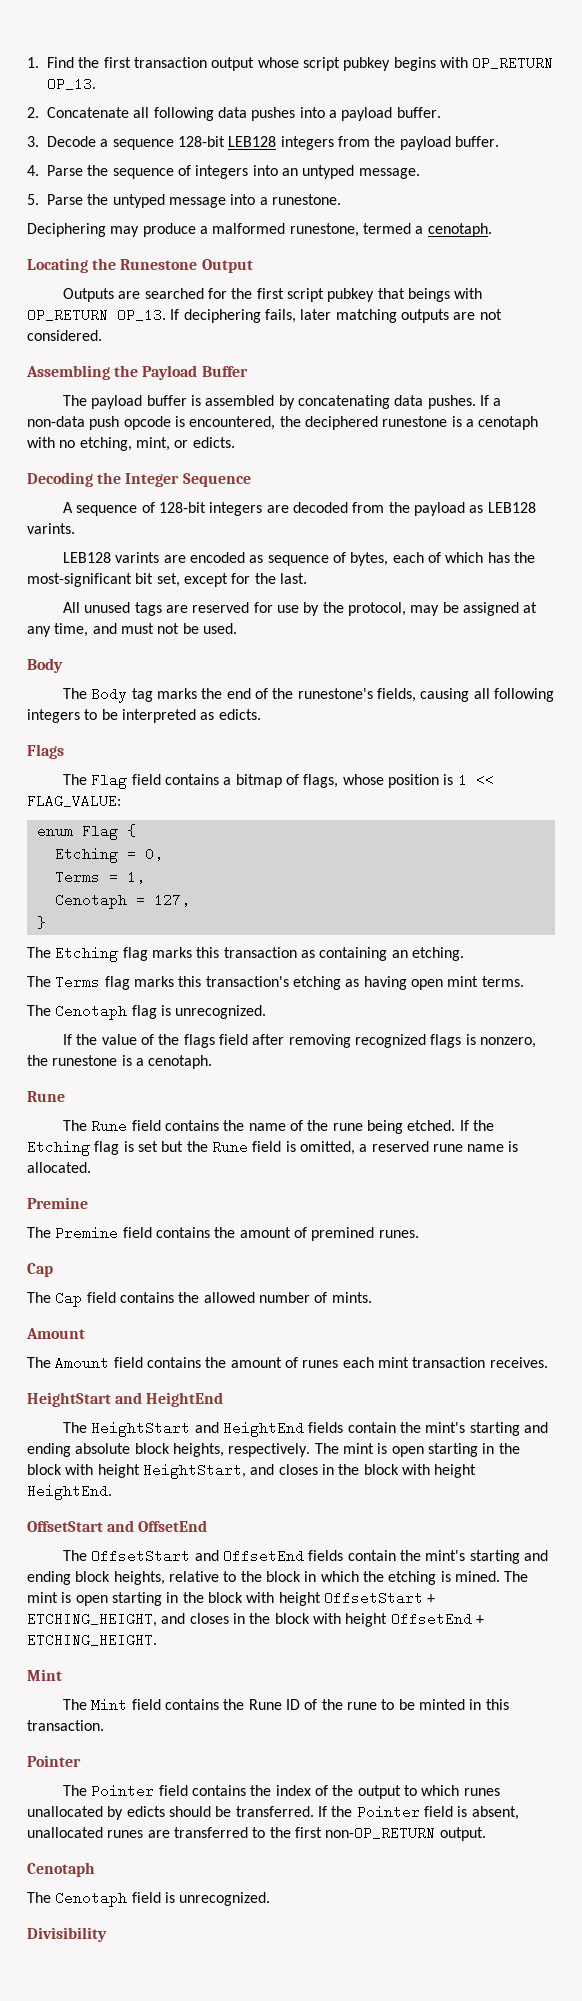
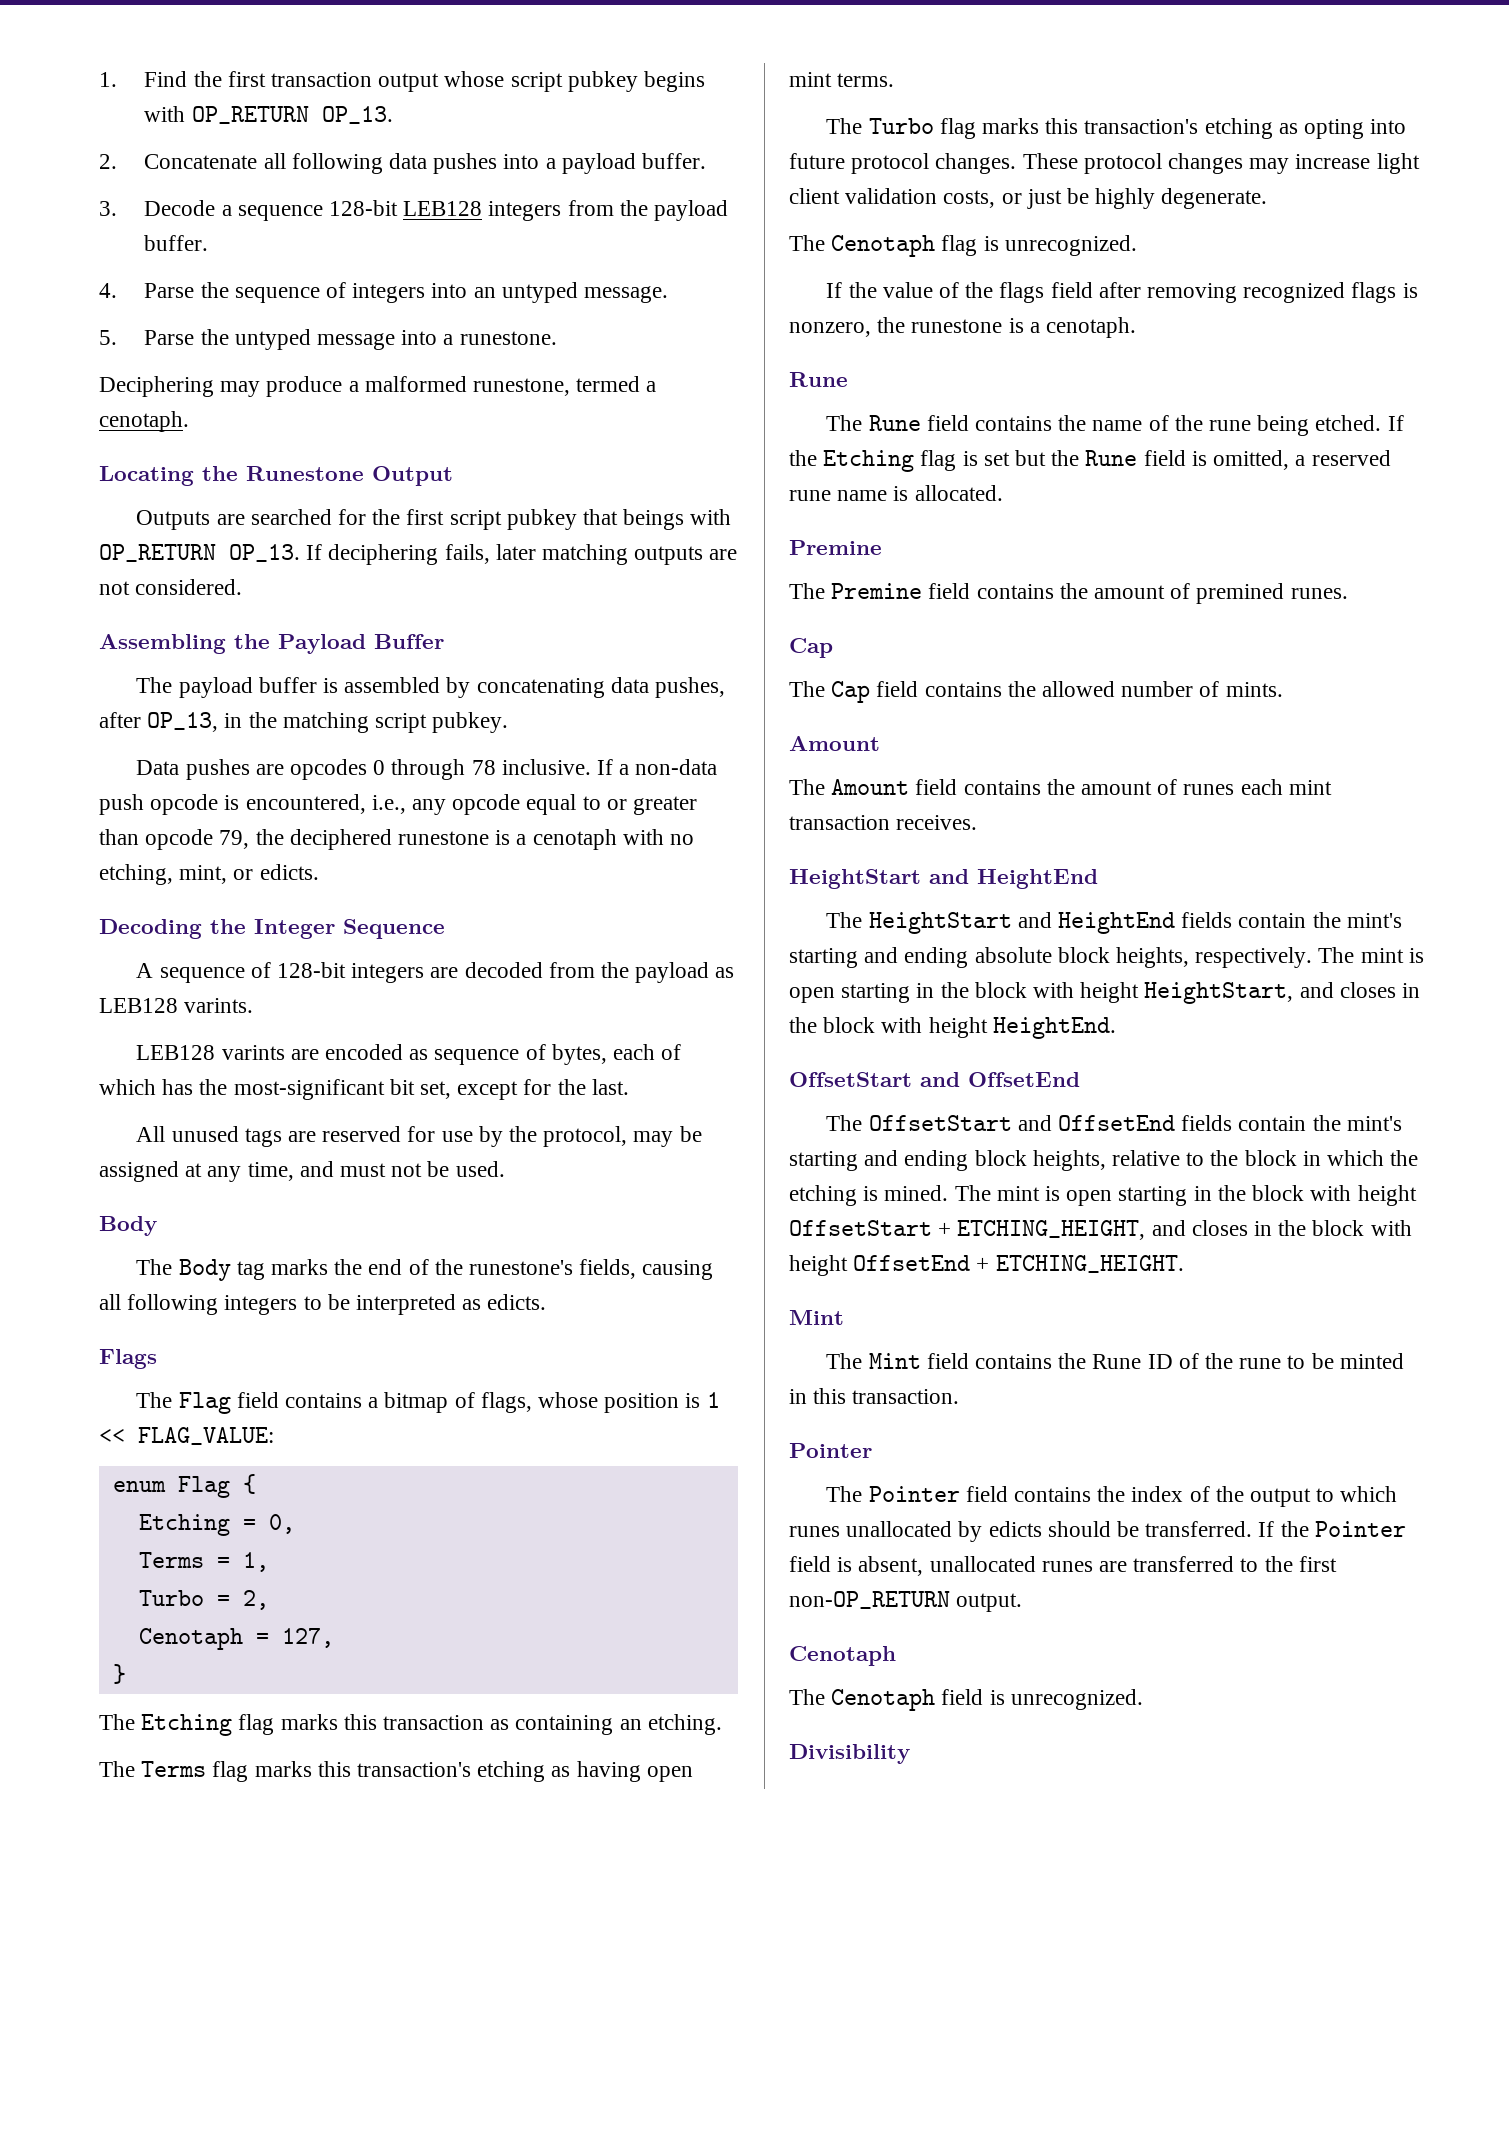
[427,395,476,409] pushes. -> [655,677,726,698] [99,712,509,733] [136,759,591,780] pushes, after OP_13, in the matching script pubkey. // Data pushes are opcodes 0 through 78 inclusive.
(276, 423) none -> [371,794,698,815] [99,829,250,850] i.e., any opcode equal to or greater than opcode 79,
(145, 877) none -> [138,1590,269,1610] // Turbo = 2,
(524, 981) none -> [826,118,1407,139] [789,153,1420,174] [789,188,1268,209] // The Turbo flag marks this transaction's etching as opting into future protocol changes. These protocol changes may increase light client validation costs, or just be highly degenerate.

